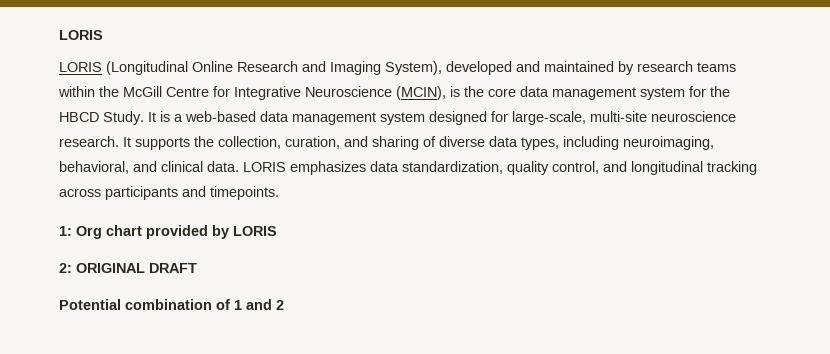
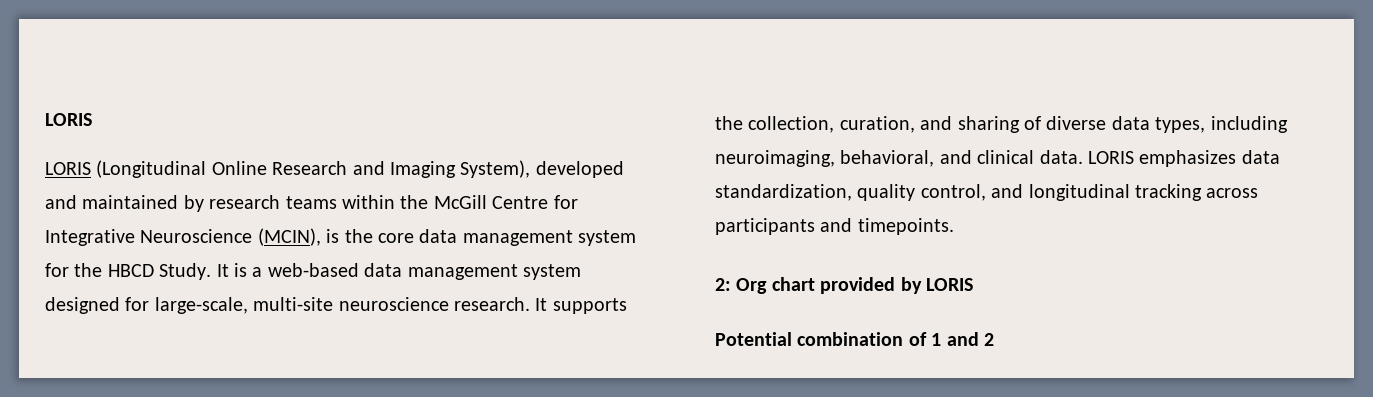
[59,226,72,236] 1: -> [715,278,731,291] 2:
[59,263,197,273] // 2: ORIGINAL DRAFT -> (973, 284) none

